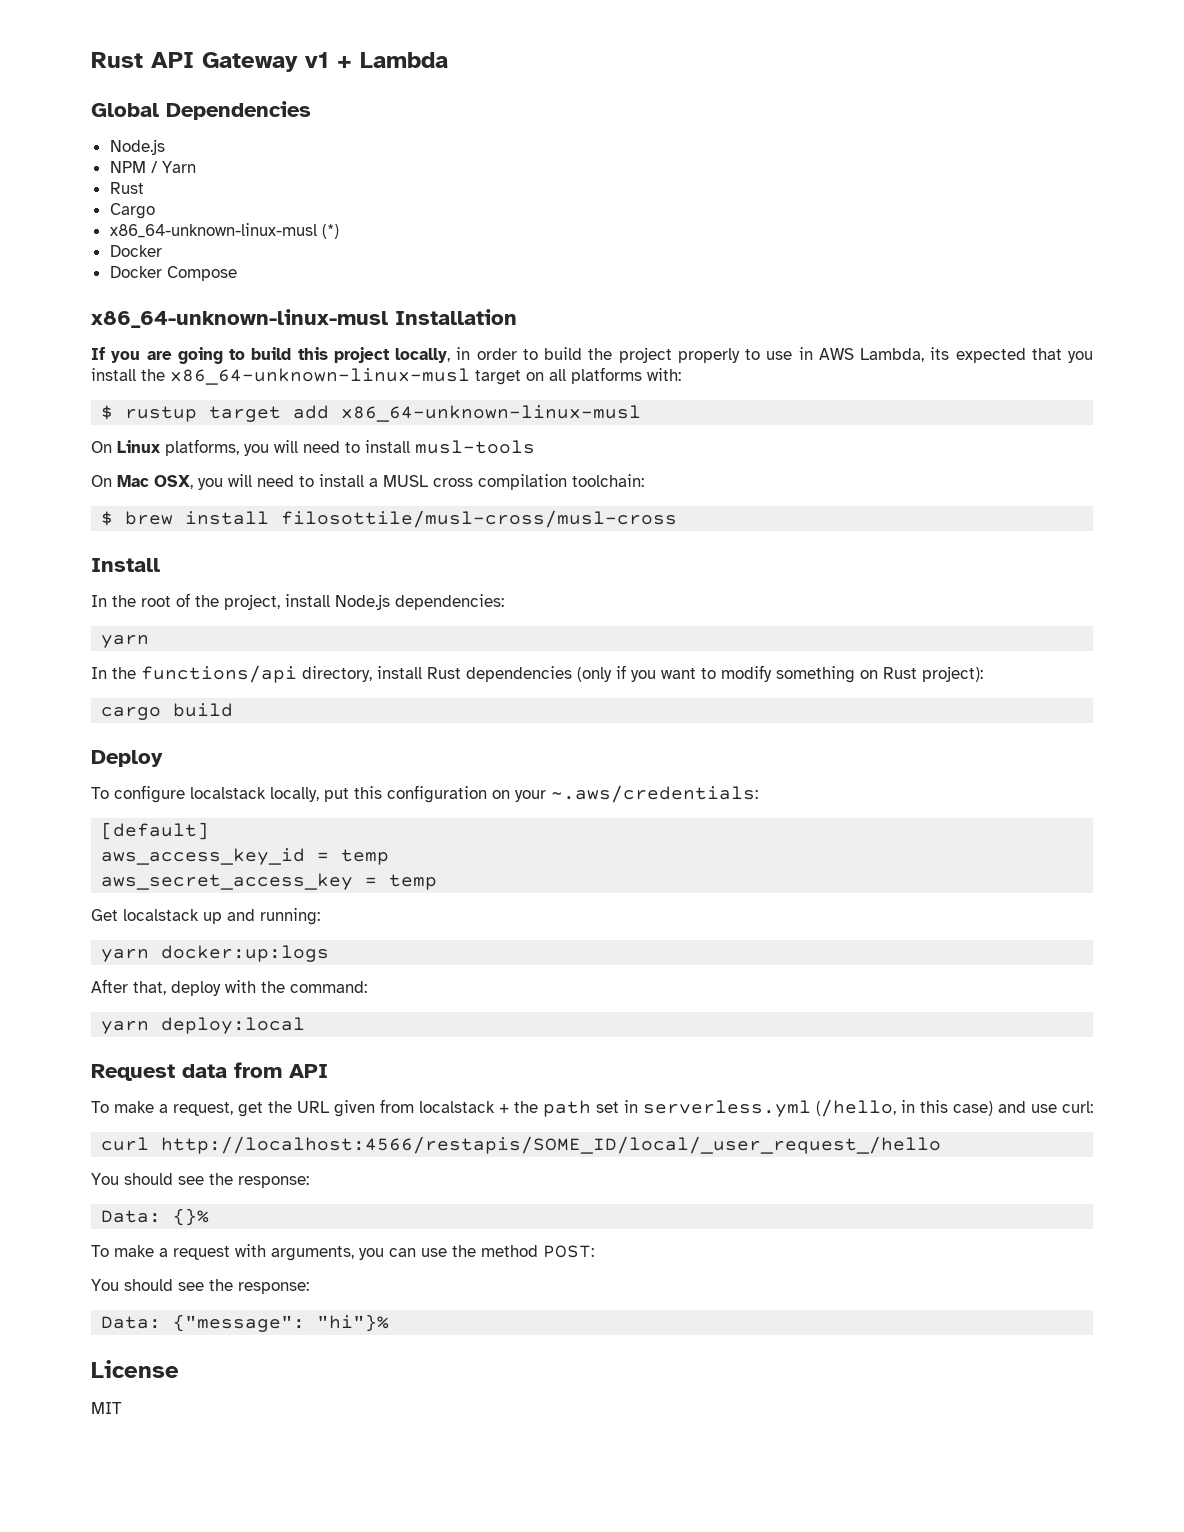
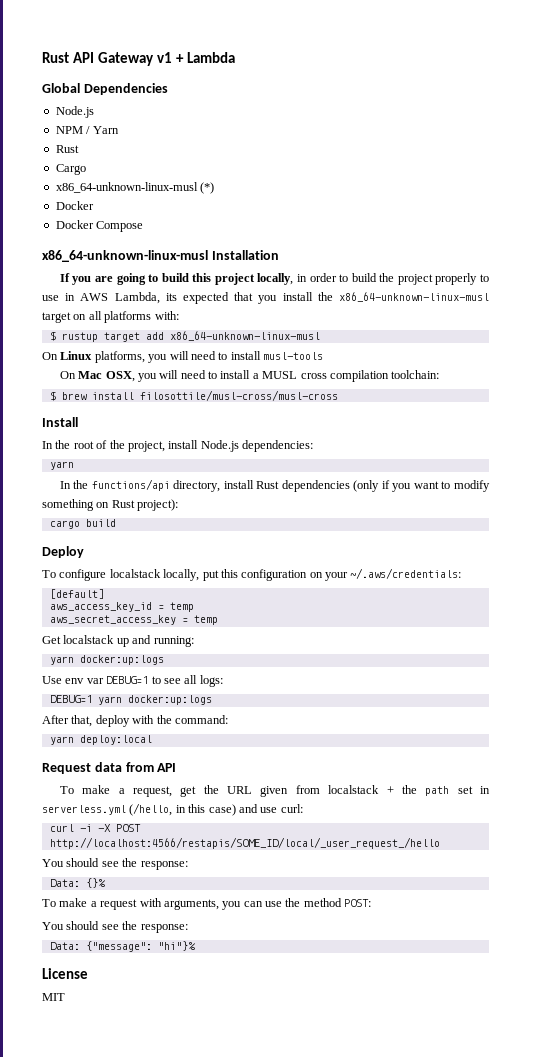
[551,785,758,803] ~.aws/credentials: -> [350,568,462,579] ~/.aws/credentials:
(330, 953) none -> [42,675,223,687] [49,695,212,705] // Use env var DEBUG=1 to see all logs: // DEBUG=1 yarn docker:up:logs
(150, 1144) none -> [79,824,141,832] -i -X POST

